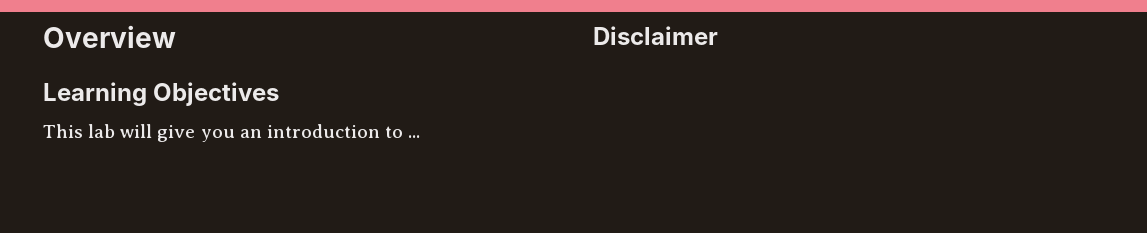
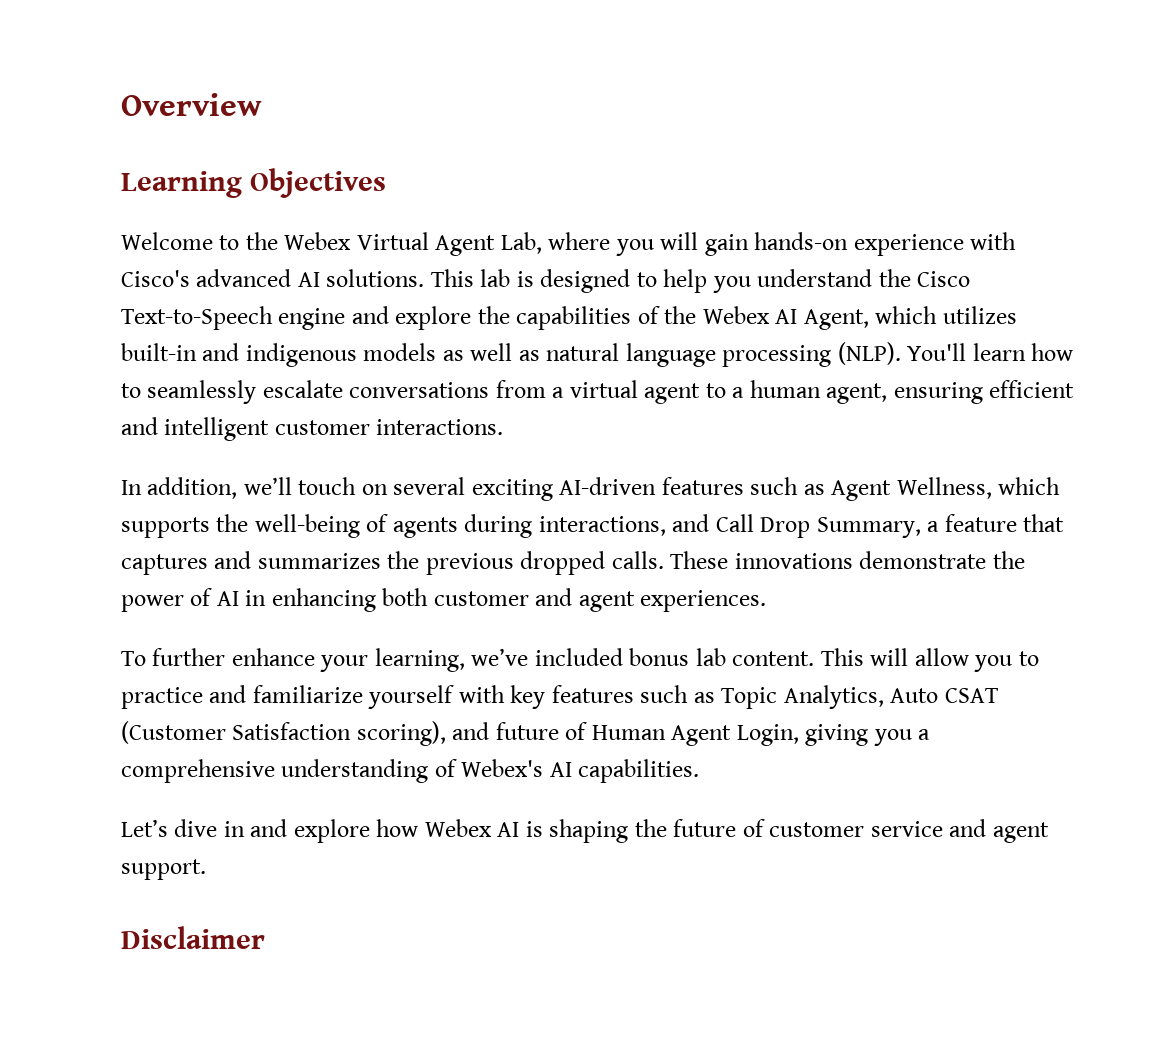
[43,124,421,142] This lab will give you an introduction to ... -> [121,232,1017,256] [121,269,971,293] [121,306,1017,330] [121,342,1074,367] [121,380,1075,404] [121,417,504,441] [121,477,1061,501] [121,514,1065,538] [121,551,1025,575] [121,588,767,612] [121,648,1039,672] [121,685,998,709] [121,721,931,746] [121,759,700,783] [121,819,1049,843] [121,859,206,880] Welcome to the Webex Virtual Agent Lab, where you will gain hands-on experience with Cisco's advanced AI solutions. This lab is designed to help you understand the Cisco Text-to-Speech engine and explore the capabilities of the Webex AI Agent, which utilizes built-in and indigenous models as well as natural language processing (NLP). You'll learn how to seamlessly escalate conversations from a virtual agent to a human agent, ensuring efficient and intelligent customer interactions. // In addition, we’ll touch on several exciting AI-driven features such as Agent Wellness, which supports the well-being of agents during interactions, and Call Drop Summary, a feature that captures and summarizes the previous dropped calls. These innovations demonstrate the power of AI in enhancing both customer and agent experiences. // To further enhance your learning, we’ve included bonus lab content. This will allow you to practice and familiarize yourself with key features such as Topic Analytics, Auto CSAT (Customer Satisfaction scoring), and future of Human Agent Login, giving you a comprehensive understanding of Webex's AI capabilities. // Let’s dive in and explore how Webex AI is shaping the future of customer service and agent support.

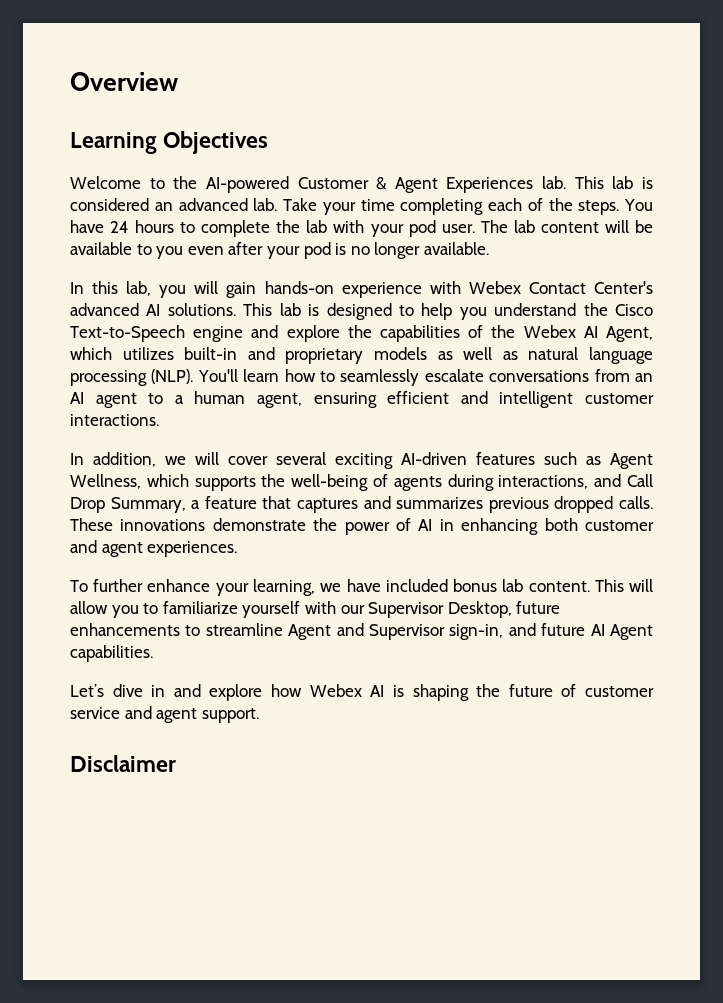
[284,232,611,256] Webex Virtual Agent Lab, where -> [205,176,653,193] [70,198,654,215] [70,220,653,237] [70,242,489,259] [70,281,152,296] AI-powered Customer & Agent Experiences lab. This lab is considered an advanced lab. Take your time completing each of the steps. You have 24 hours to complete the lab with your pod user. The lab content will be available to you even after your pod is no longer available. // In this lab,
[121,270,190,287] Cisco's -> [468,281,653,294] Webex Contact Center's
[245,343,357,367] indigenous -> [285,348,364,364] proprietary
[552,380,638,398] a virtual -> [635,373,653,382] [70,392,84,404] an AI
[243,477,388,495] we’ll touch on -> [165,452,268,465] we will cover
[387,551,420,569] the -> (484, 503) none
[471,648,529,666] we’ve -> [320,579,381,592] we have
[121,685,247,709] practice and -> (159, 608) none
[510,685,998,709] [121,721,931,746] [121,759,572,783] key features such as Topic Analytics, Auto CSAT (Customer Satisfaction scoring), and future of Human Agent Login, giving you a comprehensive understanding of Webex's AI -> [340,601,561,618] [70,623,653,640] our Supervisor Desktop, future enhancements to streamline Agent and Supervisor sign-in, and future AI Agent

